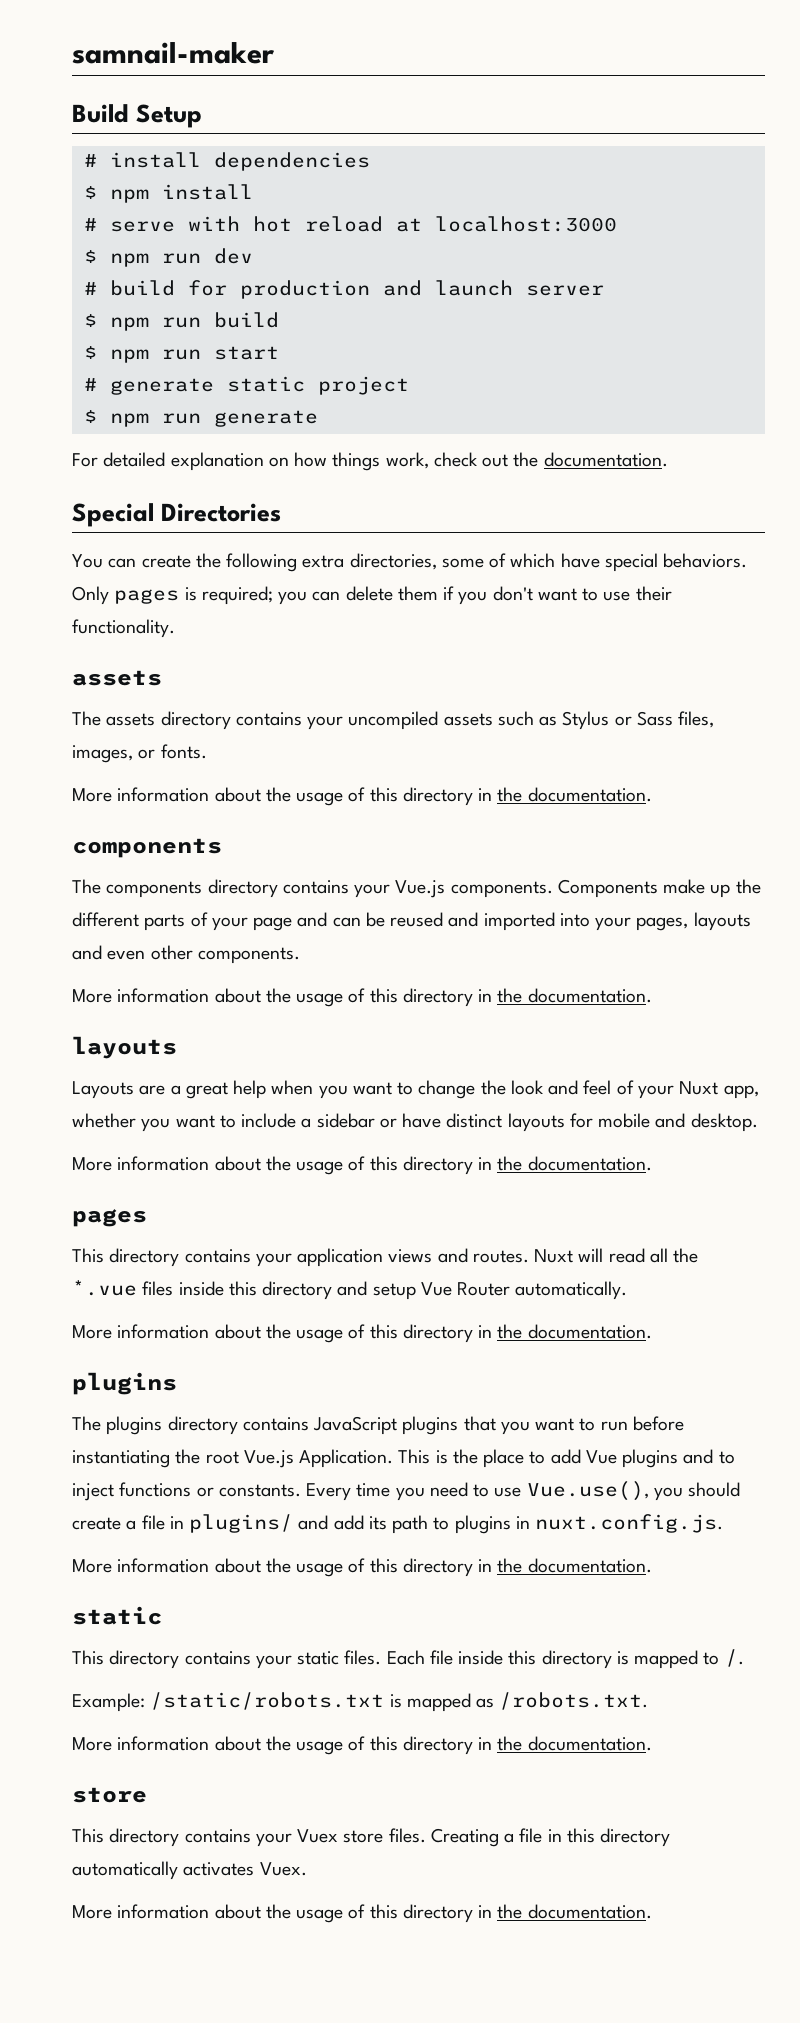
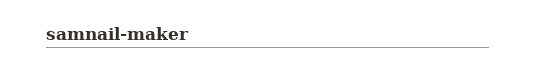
[72,104,203,128] [83,152,370,171] [83,184,253,203] [83,216,617,232] [83,248,253,267] [83,280,604,299] [83,312,279,331] [83,346,279,363] [83,376,409,395] [83,410,318,427] [72,452,668,471] [72,503,282,527] [72,553,748,572] [72,586,672,605] [72,619,175,638] [72,670,162,686] [72,711,715,730] [72,744,207,763] [72,787,652,806] [72,838,222,858] [72,879,761,898] [72,912,751,931] [72,945,300,964] [72,988,652,1007] [72,1036,177,1059] [72,1080,759,1099] [72,1113,758,1132] [72,1156,652,1175] [72,1209,147,1227] [72,1248,699,1267] [72,1280,628,1300] [72,1324,652,1343] [72,1372,177,1395] [72,1416,684,1435] [72,1449,735,1468] [72,1481,741,1501] [72,1514,724,1534] [72,1558,652,1577] [72,1606,162,1625] [72,1649,744,1669] [72,1692,649,1712] [72,1736,652,1755] [72,1787,147,1803] [72,1828,671,1847] [72,1861,307,1880] [72,1904,652,1923] // Build Setup // # install dependencies // $ npm install // # serve with hot reload at localhost:3000 // $ npm run dev // # build for production and launch server // $ npm run build // $ npm run start // # generate static project // $ npm run generate // For detailed explanation on how things work, check out the documentation. // Special Directories // You can create the following extra directories, some of which have special behaviors. Only pages is required; you can delete them if you don't want to use their functionality. // assets // The assets directory contains your uncompiled assets such as Stylus or Sass files, images, or fonts. // More information about the usage of this directory in the documentation. // components // The components directory contains your Vue.js components. Components make up the different parts of your page and can be reused and imported into your pages, layouts and even other components. // More information about the usage of this directory in the documentation. // layouts // Layouts are a great help when you want to change the look and feel of your Nuxt app, whether you want to include a sidebar or have distinct layouts for mobile and desktop. // More information about the usage of this directory in the documentation. // pages // This directory contains your application views and routes. Nuxt will read all the *.vue files inside this directory and setup Vue Router automatically. // More information about the usage of this directory in the documentation. // plugins // The plugins directory contains JavaScript plugins that you want to run before instantiating the root Vue.js Application. This is the place to add Vue plugins and to inject functions or constants. Every time you need to use Vue.use(), you should create a file in plugins/ and add its path to plugins in nuxt.config.js. // More information about the usage of this directory in the documentation. // static // This directory contains your static files. Each file inside this directory is mapped to /. // Example: /static/robots.txt is mapped as /robots.txt. // More information about the usage of this directory in the documentation. // store // This directory contains your Vuex store files. Creating a file in this directory automatically activates Vuex. // More information about the usage of this directory in the documentation. -> (189, 33) none

